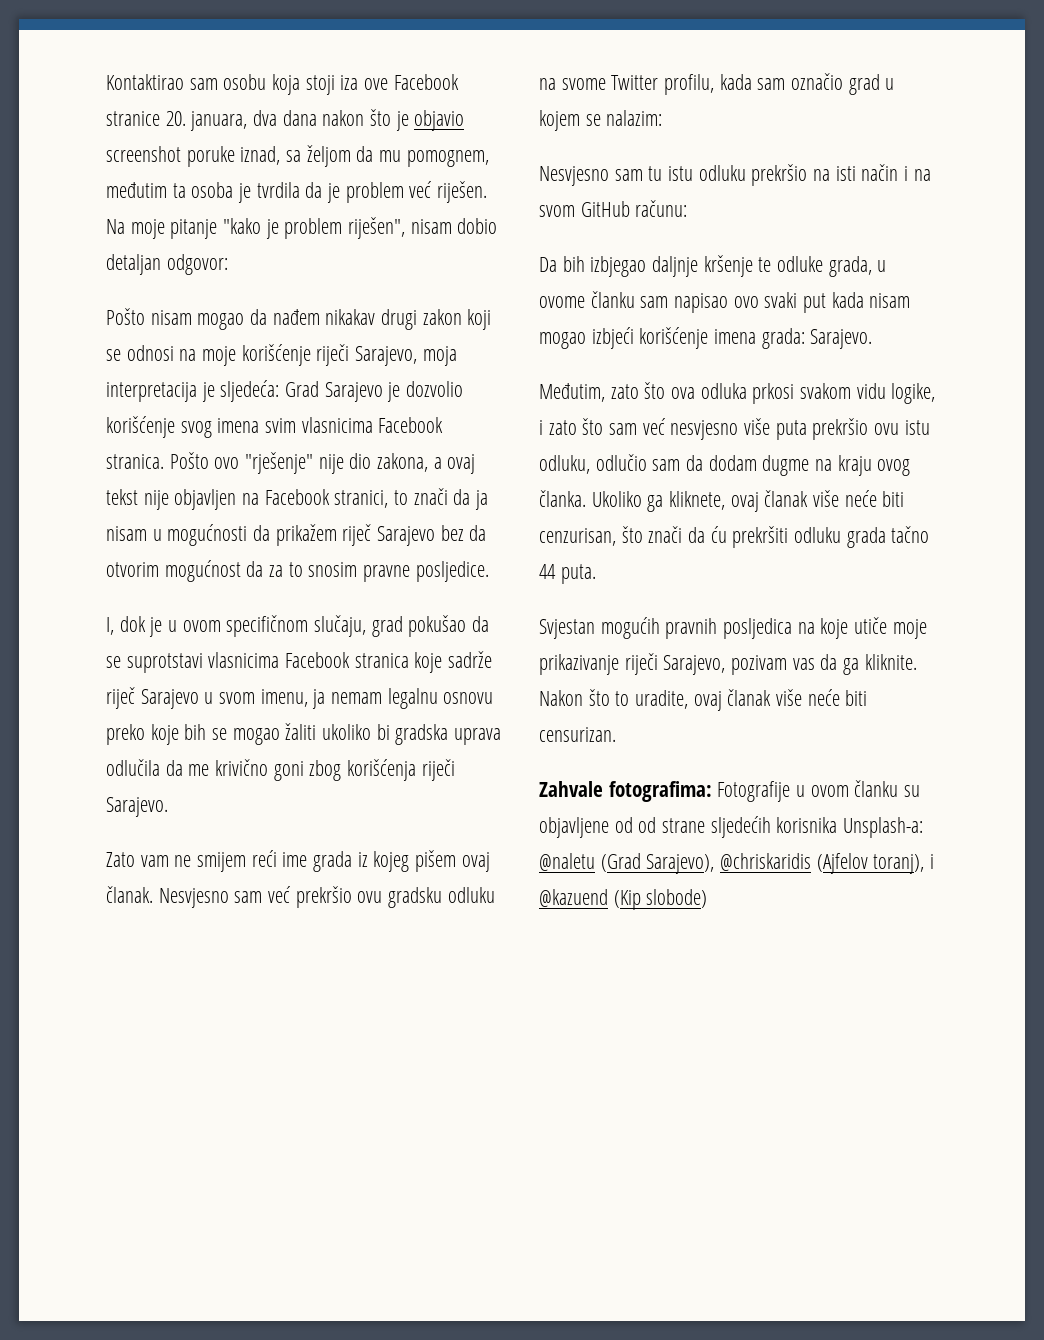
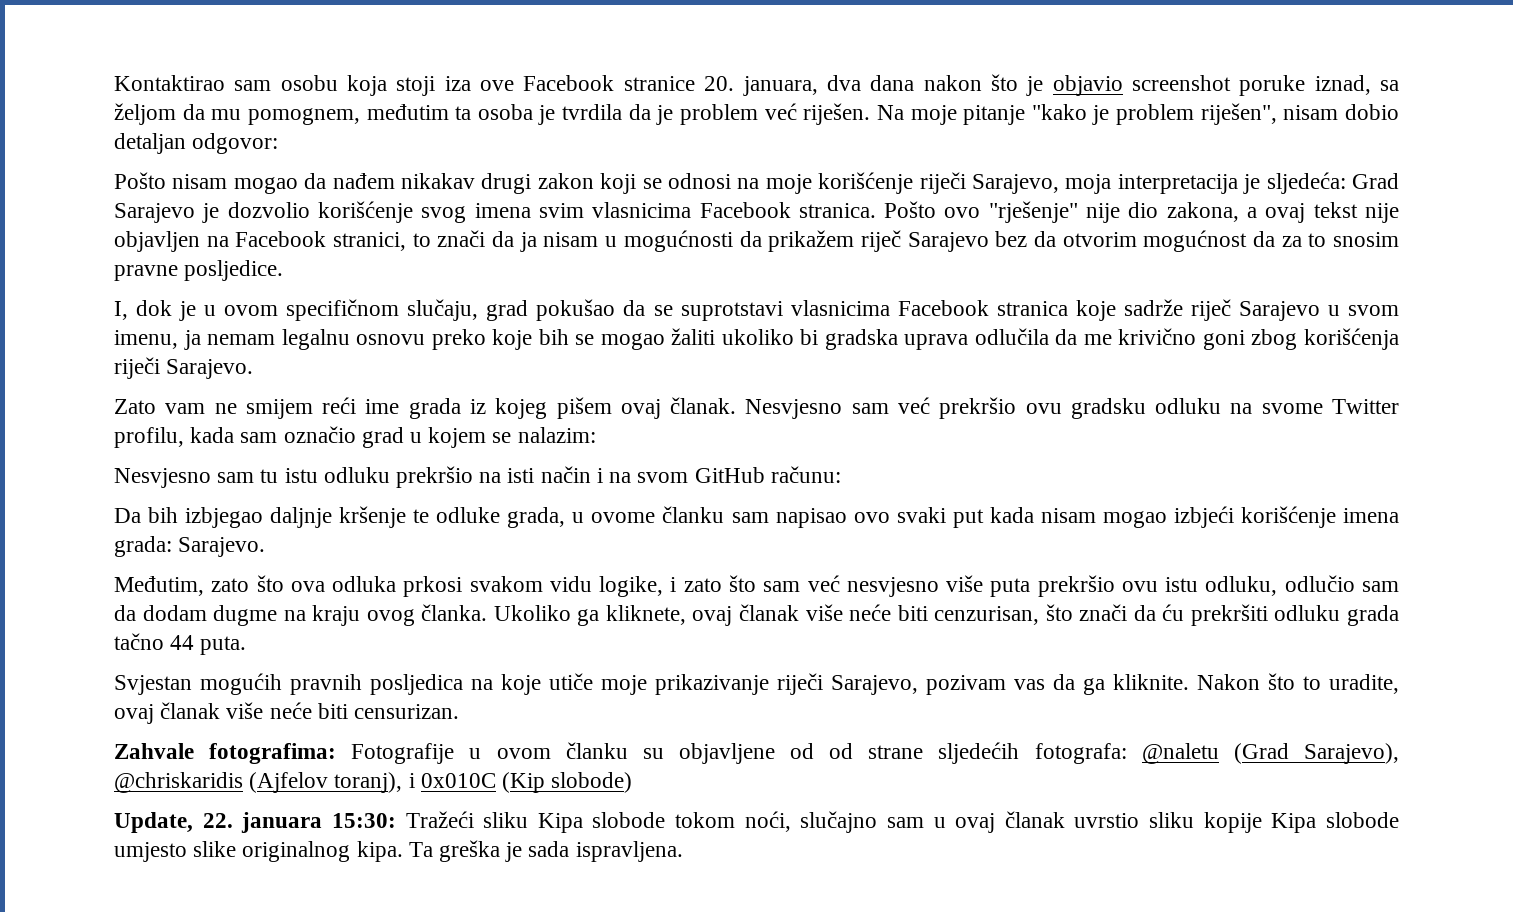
[776,817,924,838] korisnika Unsplash-a: -> [1034,743,1127,764] fotografa:
[539,889,608,907] @kazuend -> [420,773,496,788] 0x010C
(708, 898) none -> [114,811,1399,833] [114,840,683,862] // Update, 22. januara 15:30: Tražeći sliku Kipa slobode tokom noći, slučajno sam u ovaj članak uvrstio sliku kopije Kipa slobode umjesto slike originalnog kipa. Ta greška je sada ispravljena.

